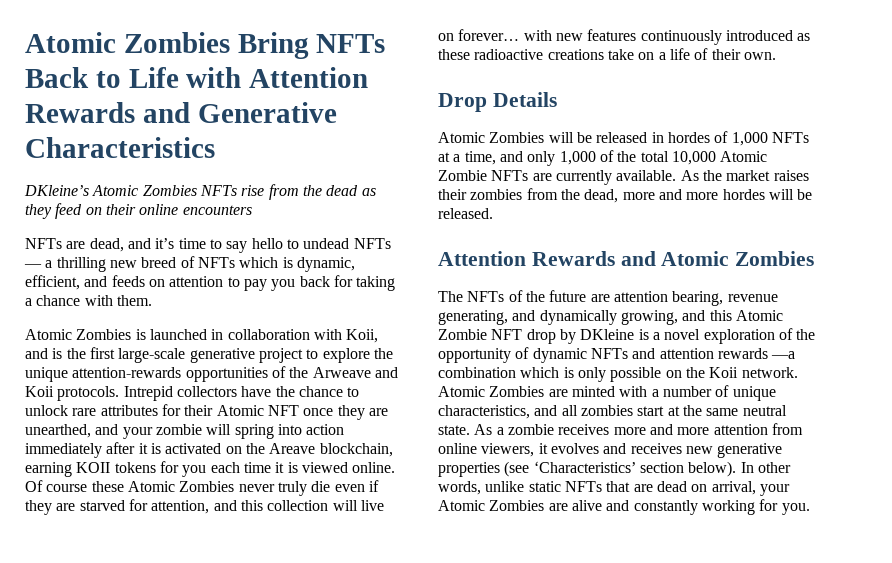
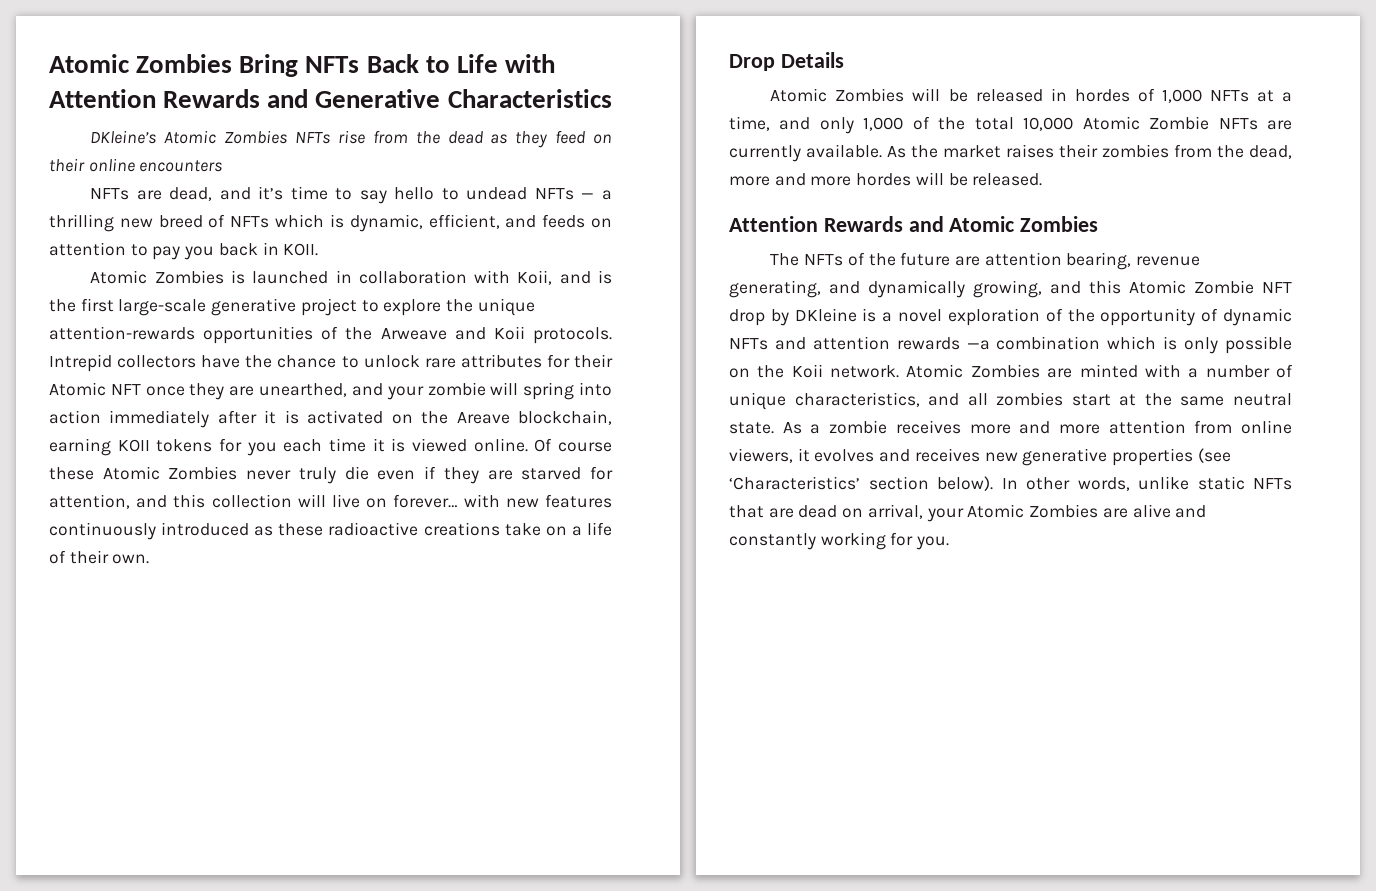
[333,275,396,291] [25,295,152,306] for taking a chance with them. -> [262,242,319,256] in KOII.

